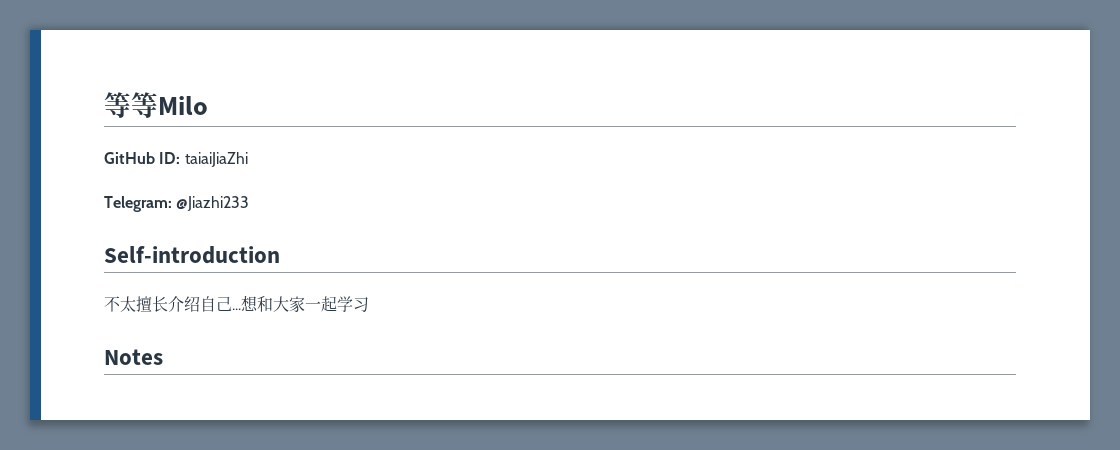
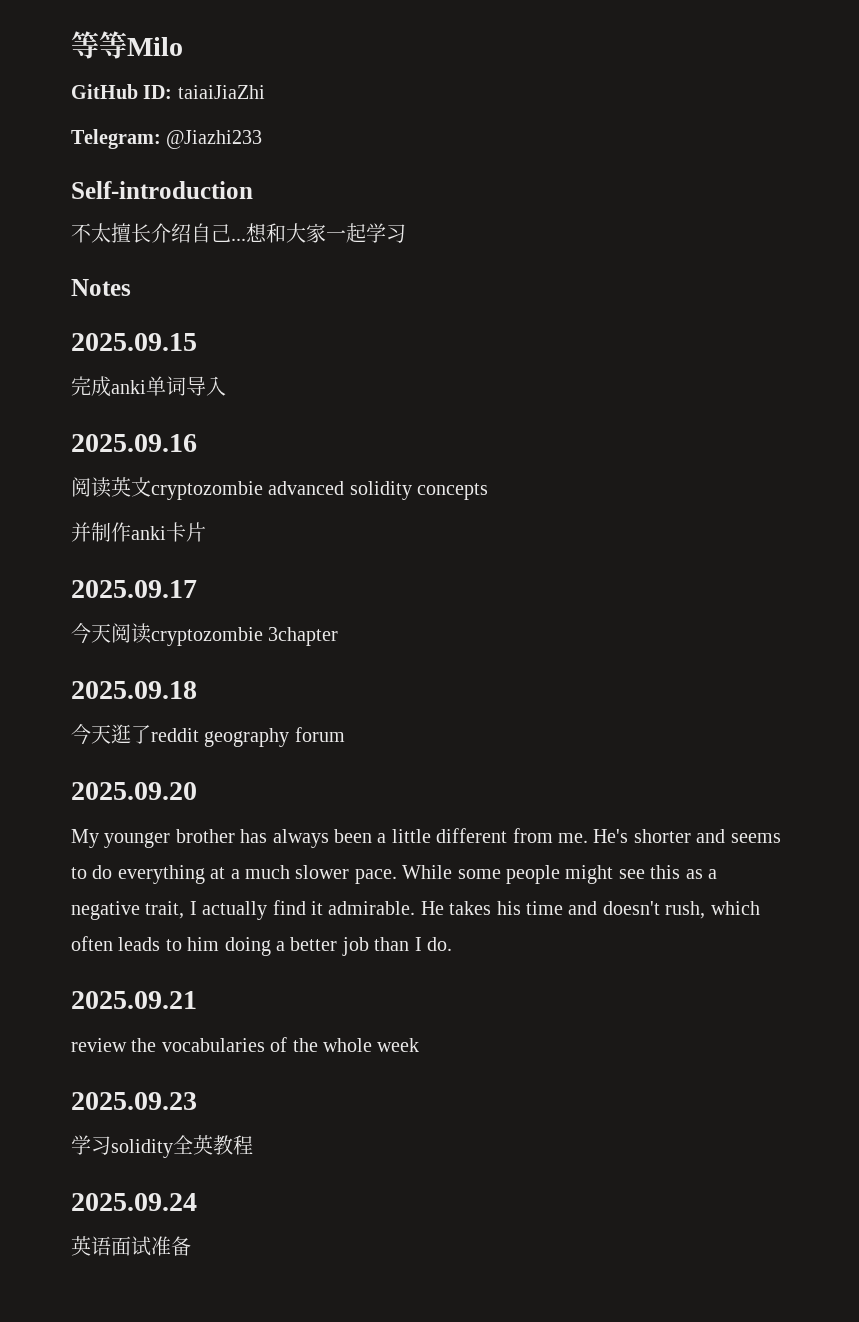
(163, 357) none -> [71,333,197,351] [71,376,226,397] [71,434,197,452] [71,477,489,500] [71,522,206,542] [71,580,197,598] [71,623,339,646] [71,681,197,699] [71,724,345,747] [71,782,197,800] [71,828,781,848] [71,865,717,884] [71,900,760,920] [71,936,452,956] [71,991,197,1009] [71,1037,420,1052] [71,1092,197,1110] [71,1135,253,1158] [71,1193,197,1211] [71,1236,191,1256] // 2025.09.15 // 完成anki单词导入 // 2025.09.16 // 阅读英文cryptozombie advanced solidity concepts // 并制作anki卡片 // 2025.09.17 // 今天阅读cryptozombie 3chapter // 2025.09.18 // 今天逛了reddit geography forum // 2025.09.20 // My younger brother has always been a little different from me. He's shorter and seems to do everything at a much slower pace. While some people might see this as a negative trait, I actually find it admirable. He takes his time and doesn't rush, which often leads to him doing a better job than I do. // 2025.09.21 // review the vocabularies of the whole week // 2025.09.23 // 学习solidity全英教程 // 2025.09.24 // 英语面试准备

